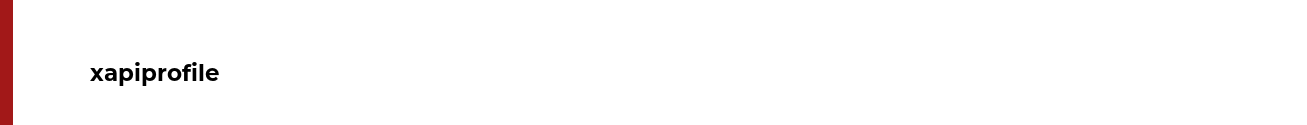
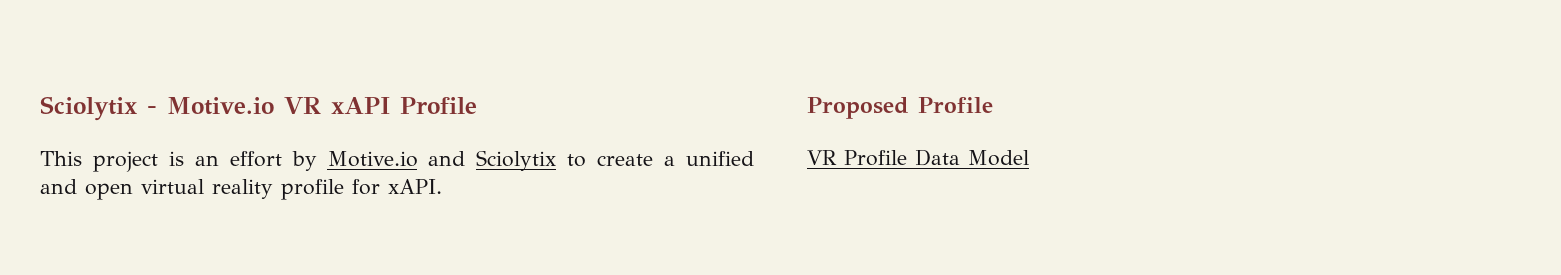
[90,62,220,86] xapiprofile -> [40,96,477,121] [40,150,754,172] [40,179,442,200] [807,97,993,119] [807,149,1029,166] Sciolytix - Motive.io VR xAPI Profile // This project is an effort by Motive.io and Sciolytix to create a unified and open virtual reality profile for xAPI. // Proposed Profile // VR Profile Data Model

